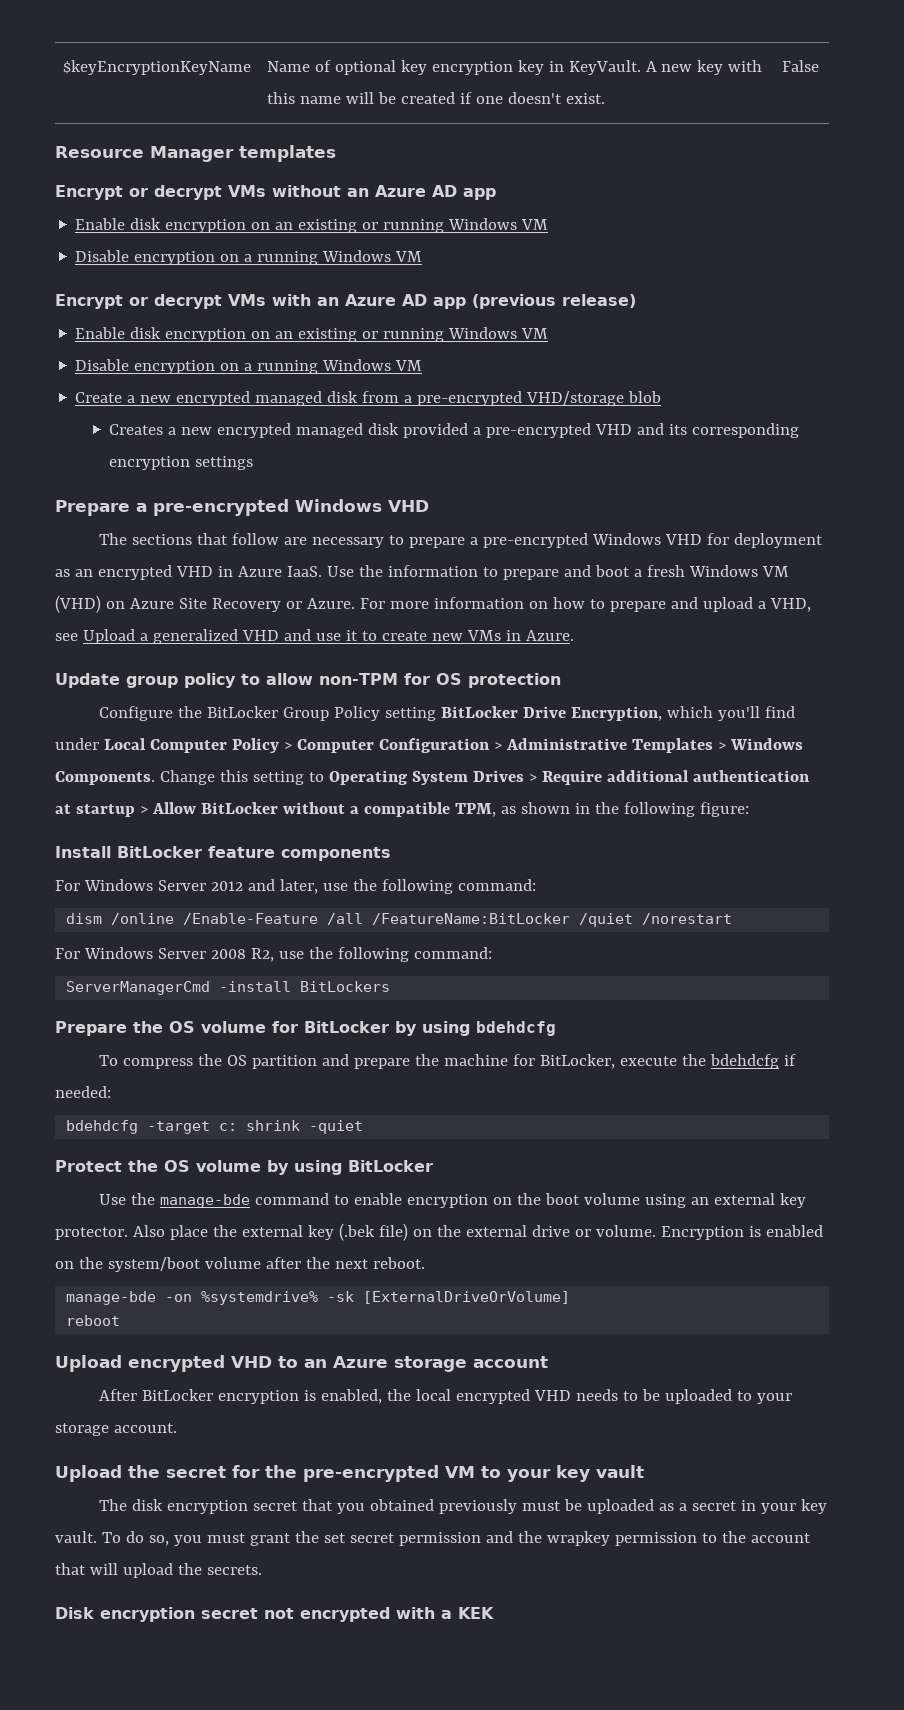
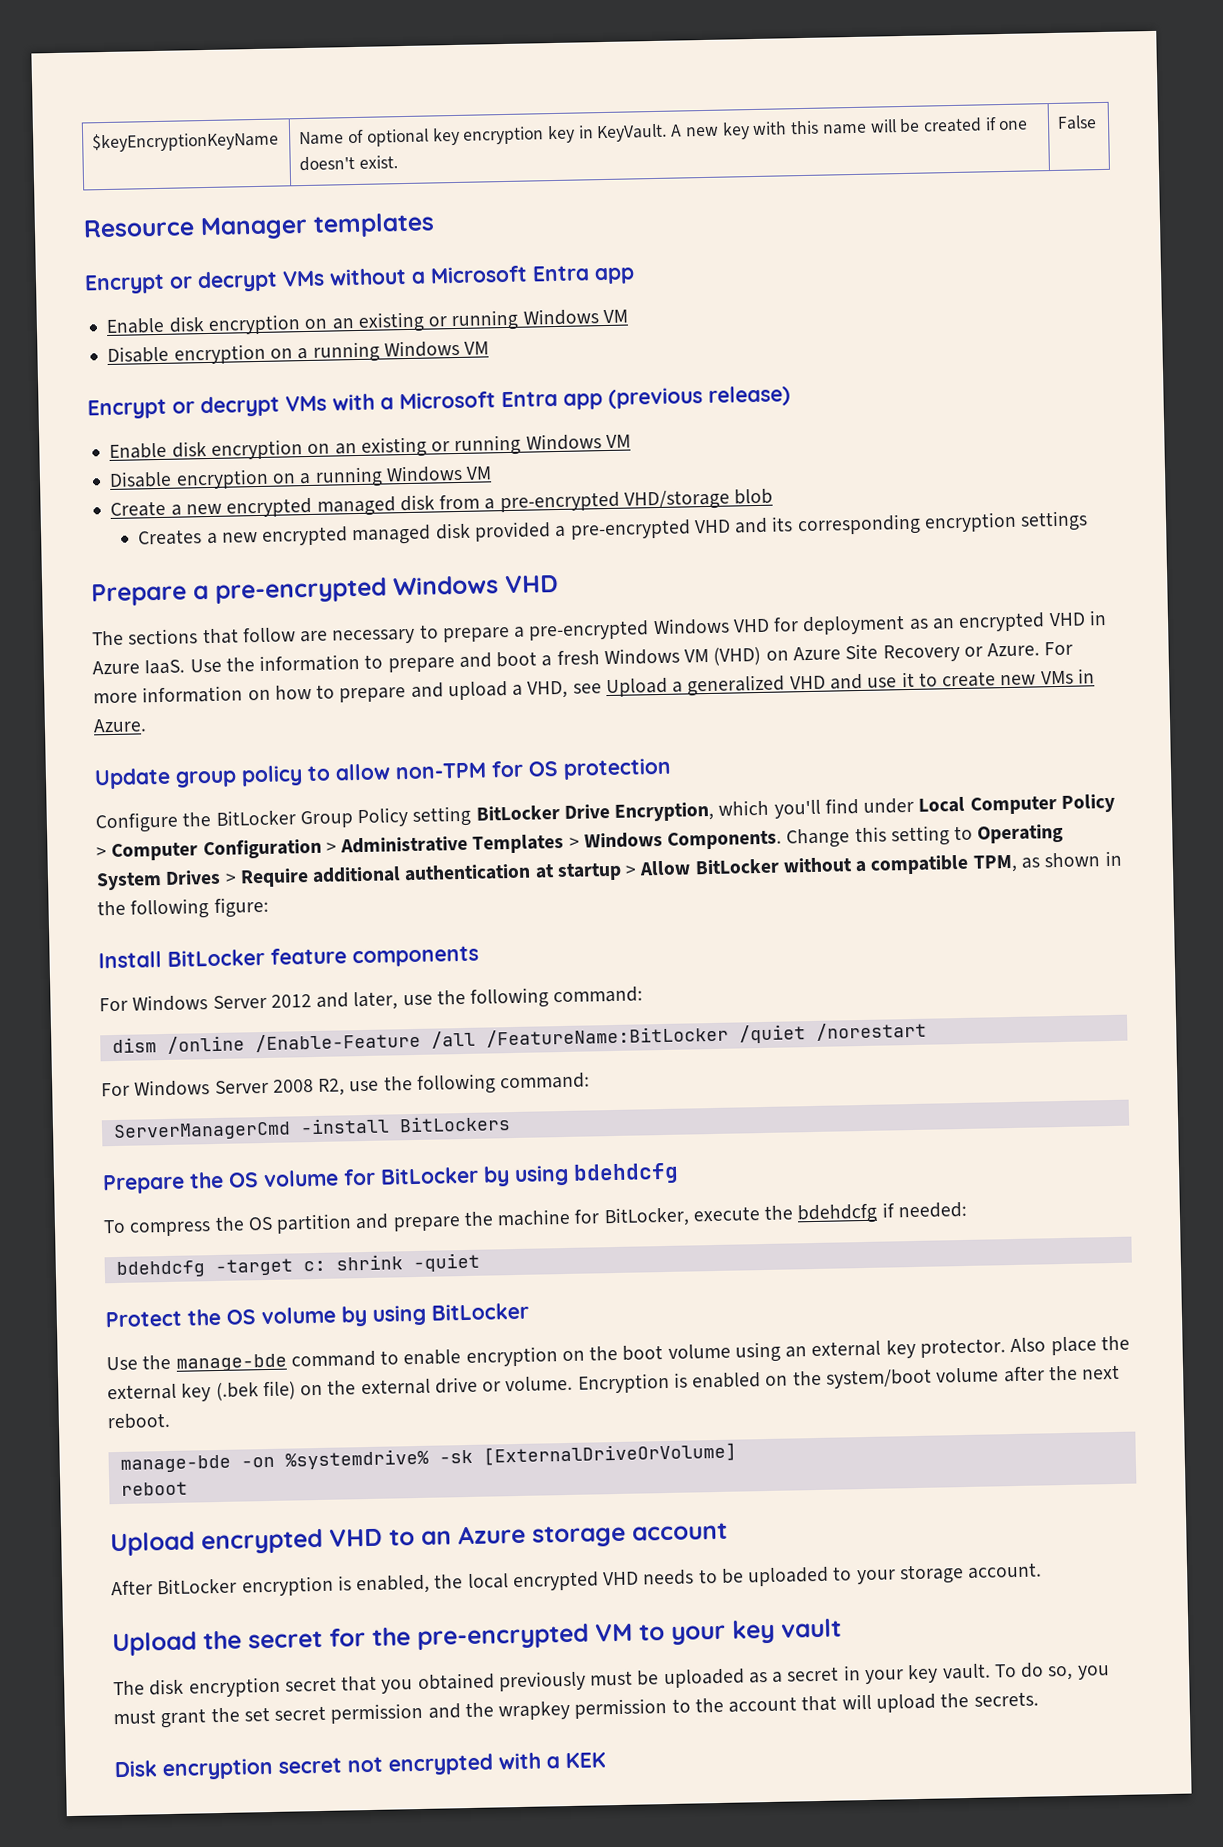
[347,185,457,197] an Azure AD -> [411,265,590,284] a Microsoft Entra
[317,294,427,306] an Azure AD -> [380,390,558,410] a Microsoft Entra

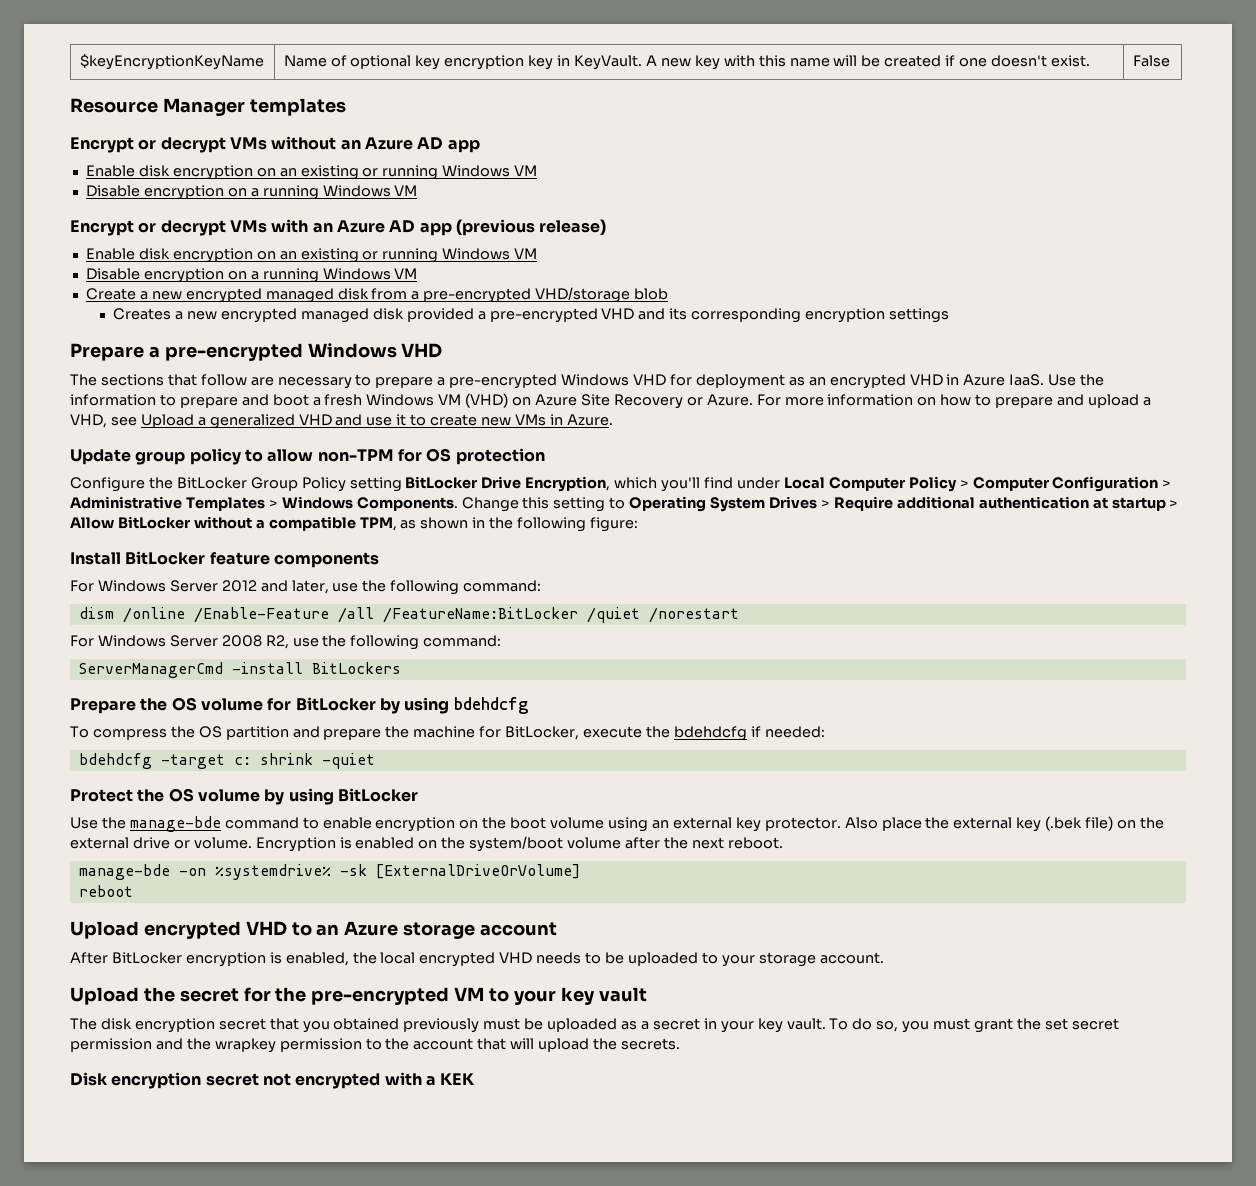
[411,265,590,284] a Microsoft Entra -> [340,137,444,150] an Azure AD
[380,390,558,410] a Microsoft Entra -> [312,220,416,233] an Azure AD

